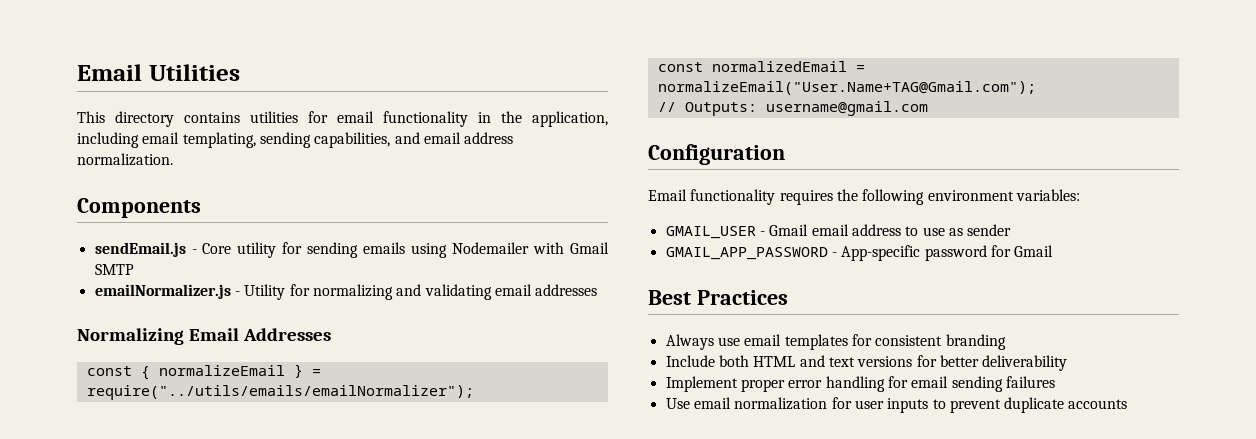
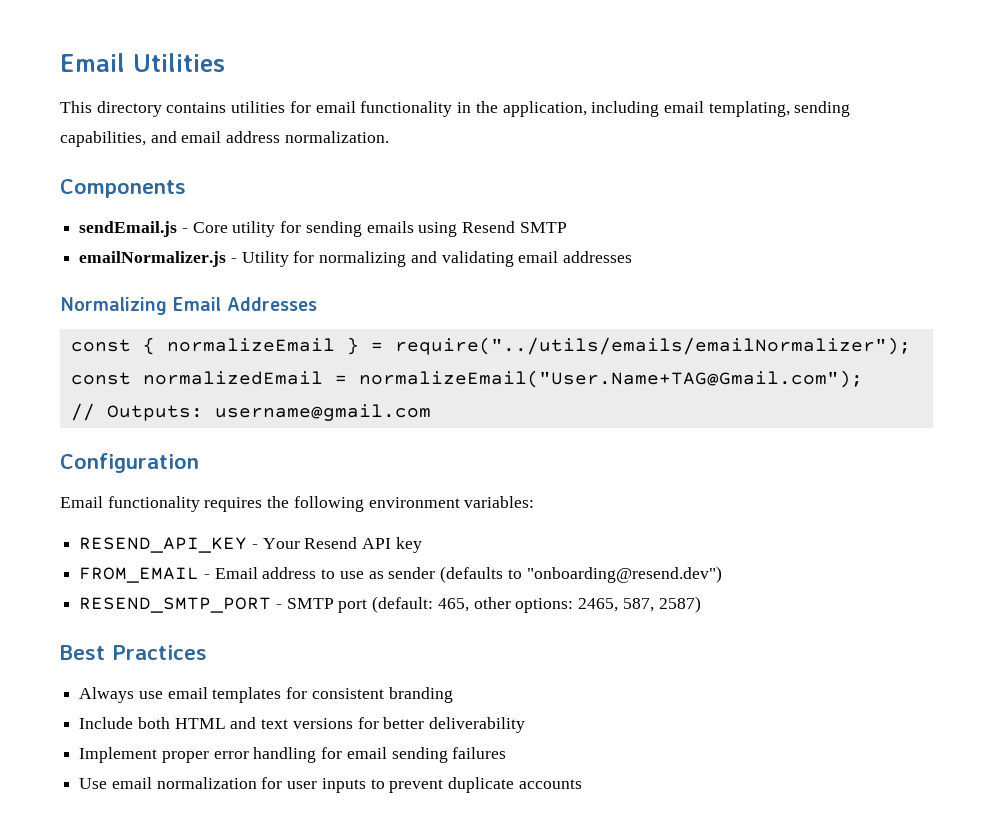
[452,242,609,254] Nodemailer with Gmail -> [462,221,516,233] Resend
[665,224,849,239] GMAIL_USER - Gmail email -> [79,537,422,553] [79,567,258,583] RESEND_API_KEY - Your Resend API key // FROM_EMAIL - Email
[665,245,1054,261] // GMAIL_APP_PASSWORD - App-specific password for Gmail -> [440,566,722,583] [79,596,701,613] (defaults to "onboarding@resend.dev") // RESEND_SMTP_PORT - SMTP port (default: 465, other options: 2465, 587, 2587)

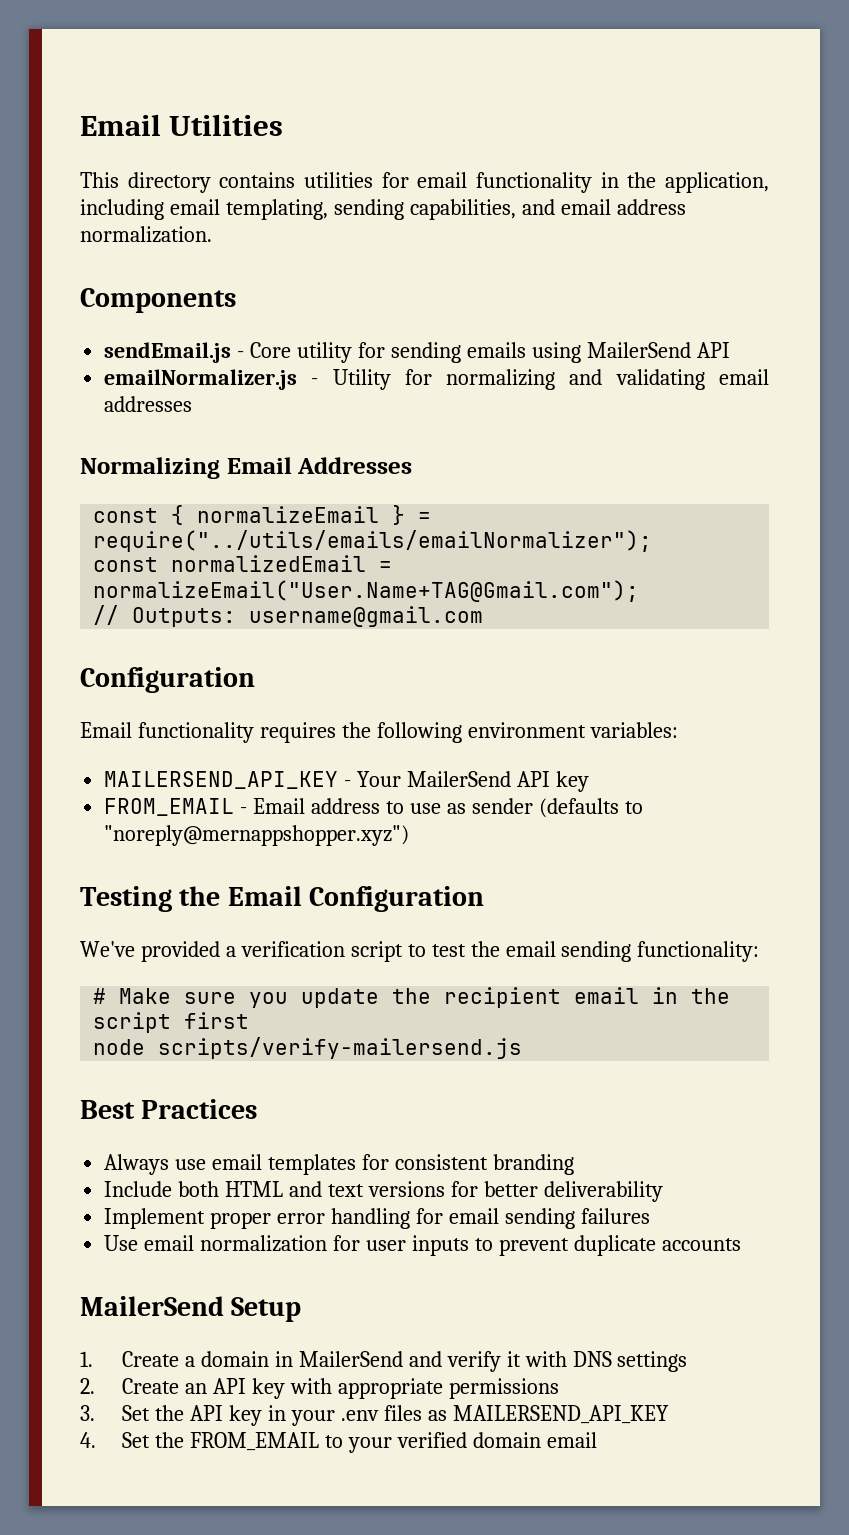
[462,221,567,233] Resend SMTP -> [586,342,730,358] MailerSend API
[79,537,248,553] RESEND_API_KEY -> [104,771,339,789] MAILERSEND_API_KEY
[304,537,358,549] Resend -> [407,771,512,787] MailerSend
[526,566,722,583] [79,596,701,613] "onboarding@resend.dev") // RESEND_SMTP_PORT - SMTP port (default: 465, other options: 2465, 587, 2587) -> [104,825,410,846] [80,886,485,912] [80,941,760,962] [93,987,731,1008] [93,1012,250,1033] [93,1037,523,1059] "noreply@mernappshopper.xyz") // Testing the Email Configuration // We've provided a verification script to test the email sending functionality: // # Make sure you update the recipient email in the script first // node scripts/verify-mailersend.js
(582, 784) none -> [80,1296,302,1322] [80,1351,688,1372] [80,1378,559,1399] [80,1405,669,1426] [80,1432,597,1453] // MailerSend Setup // 1. Create a domain in MailerSend and verify it with DNS settings // 2. Create an API key with appropriate permissions // 3. Set the API key in your .env files as MAILERSEND_API_KEY // 4. Set the FROM_EMAIL to your verified domain email

